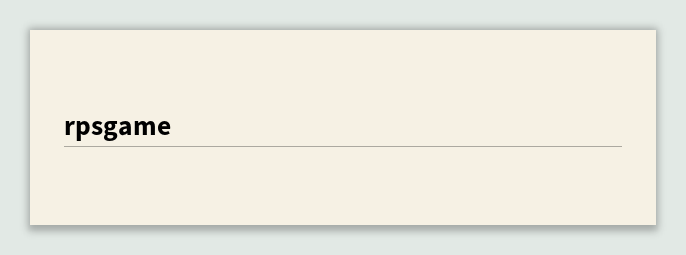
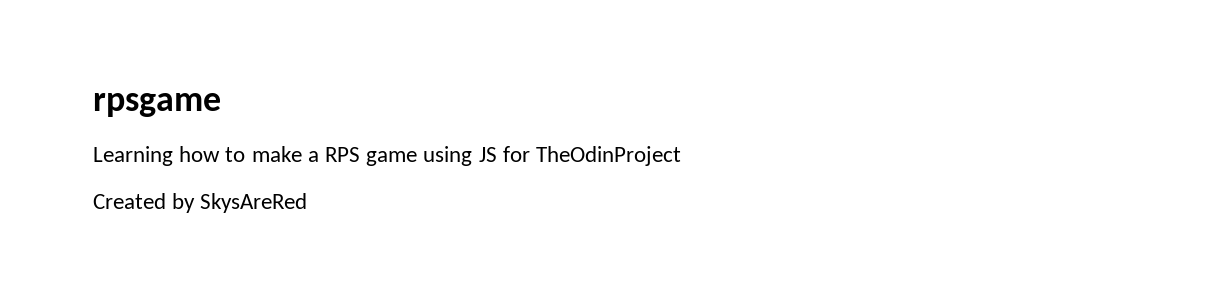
(171, 131) none -> [93,146,682,166] [93,193,308,213] // Learning how to make a RPS game using JS for TheOdinProject // Created by SkysAreRed

